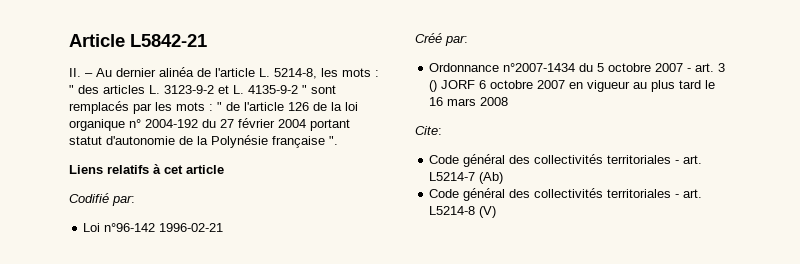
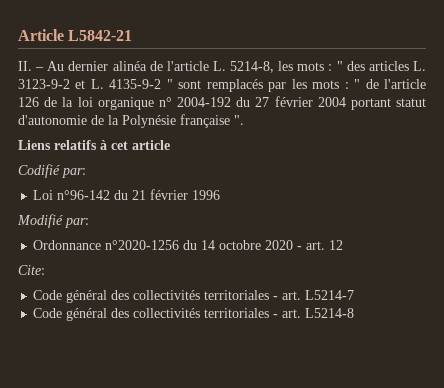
[159,223,224,232] [415,33,468,46] [429,63,726,72] [429,80,716,92] [429,97,509,106] 1996-02-21 // Créé par: // Ordonnance n°2007-1434 du 5 octobre 2007 - art. 3 () JORF 6 octobre 2007 en vigueur au plus tard le 16 mars 2008 -> [114,189,221,200] [17,214,89,228] [33,240,344,250] du 21 février 1996 // Modifié par: // Ordonnance n°2020-1256 du 14 octobre 2020 - art. 12
[479,172,504,184] (Ab) -> (355, 295) none
[479,206,497,218] (V) -> (355, 313) none

